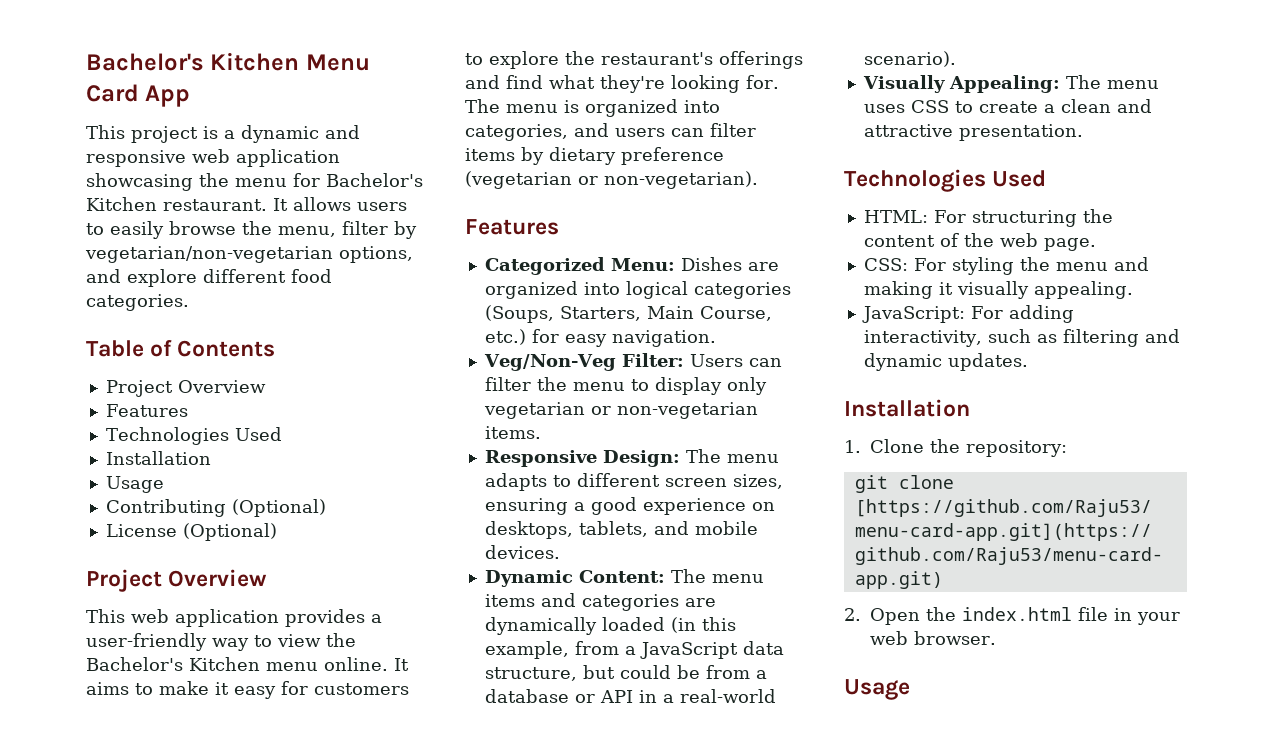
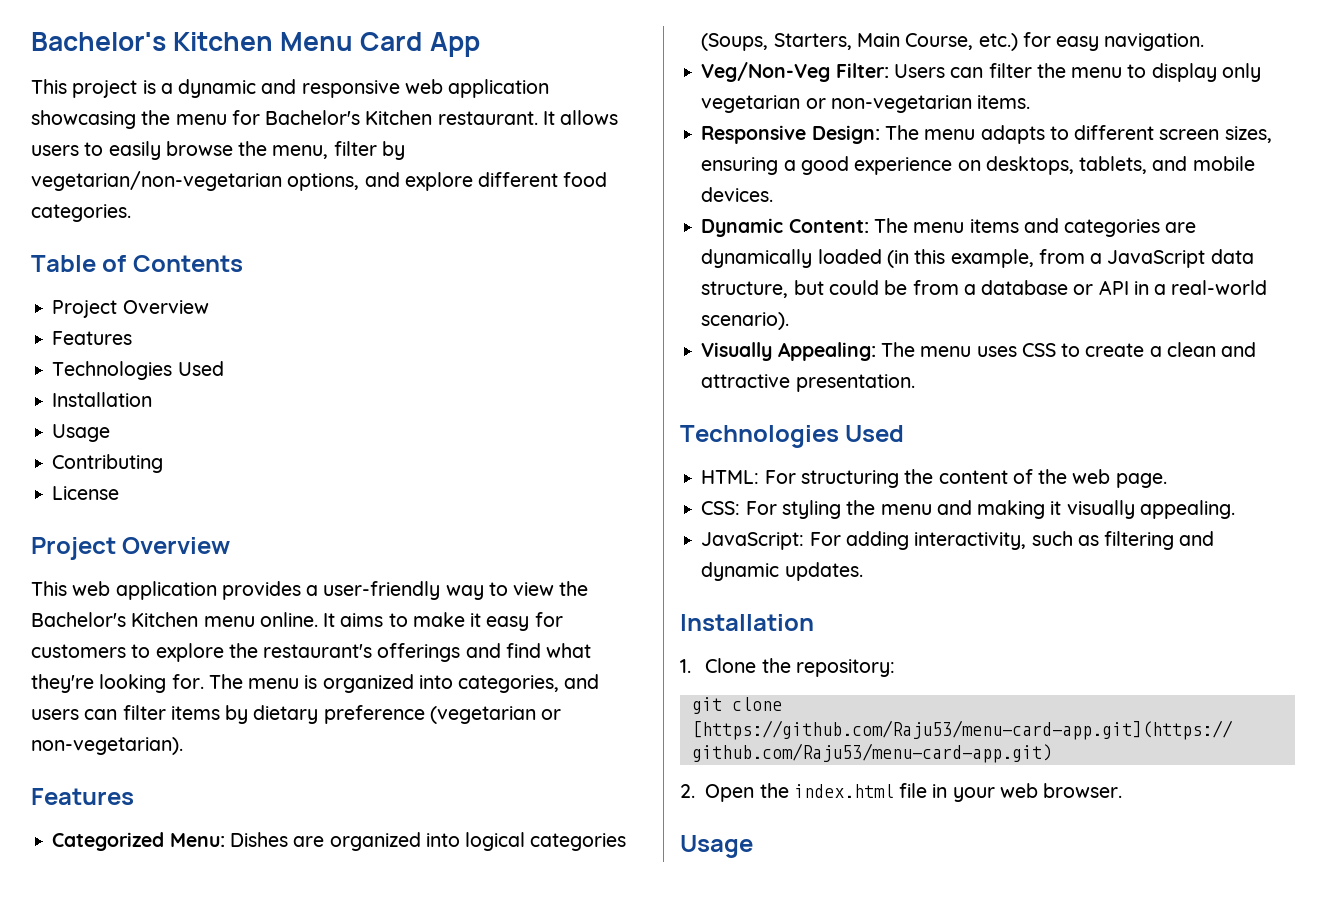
[231,499,326,517] (Optional) -> (164, 463) none
[182,523,277,541] (Optional) -> (120, 493) none

